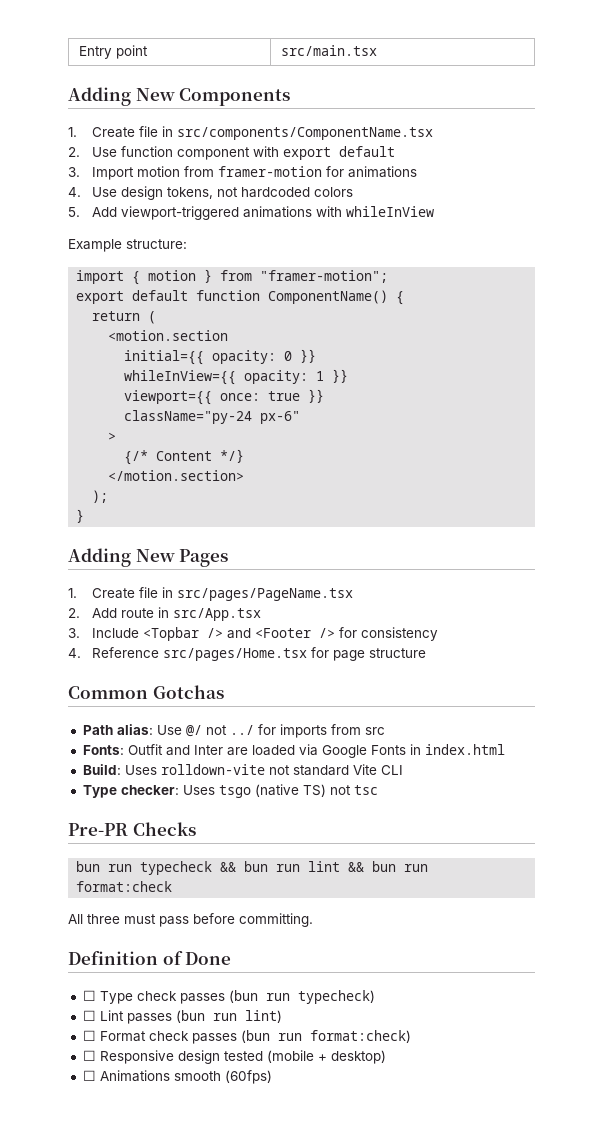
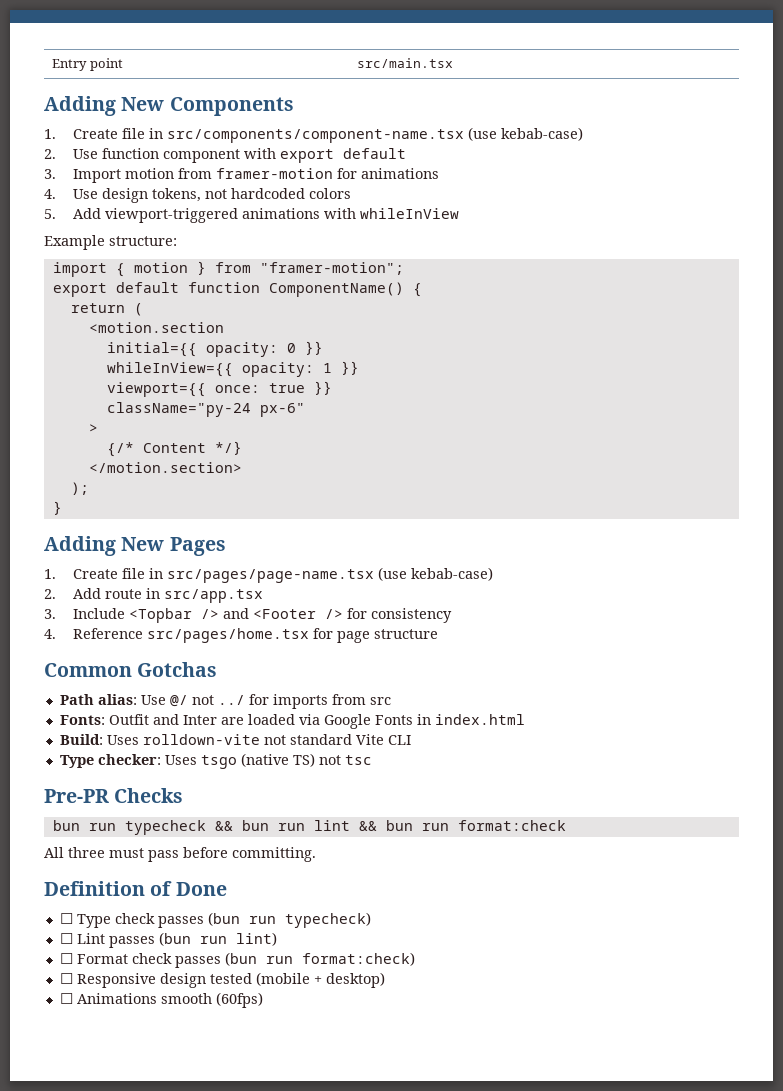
[177,127,434,140] src/components/ComponentName.tsx -> [166,127,583,143] src/components/component-name.tsx (use kebab-case)
[177,588,354,601] src/pages/PageName.tsx -> [166,567,493,583] src/pages/page-name.tsx (use kebab-case)
[173,608,262,621] src/App.tsx -> [163,589,263,603] src/app.tsx
[163,648,308,661] src/pages/Home.tsx -> [146,628,309,643] src/pages/home.tsx

